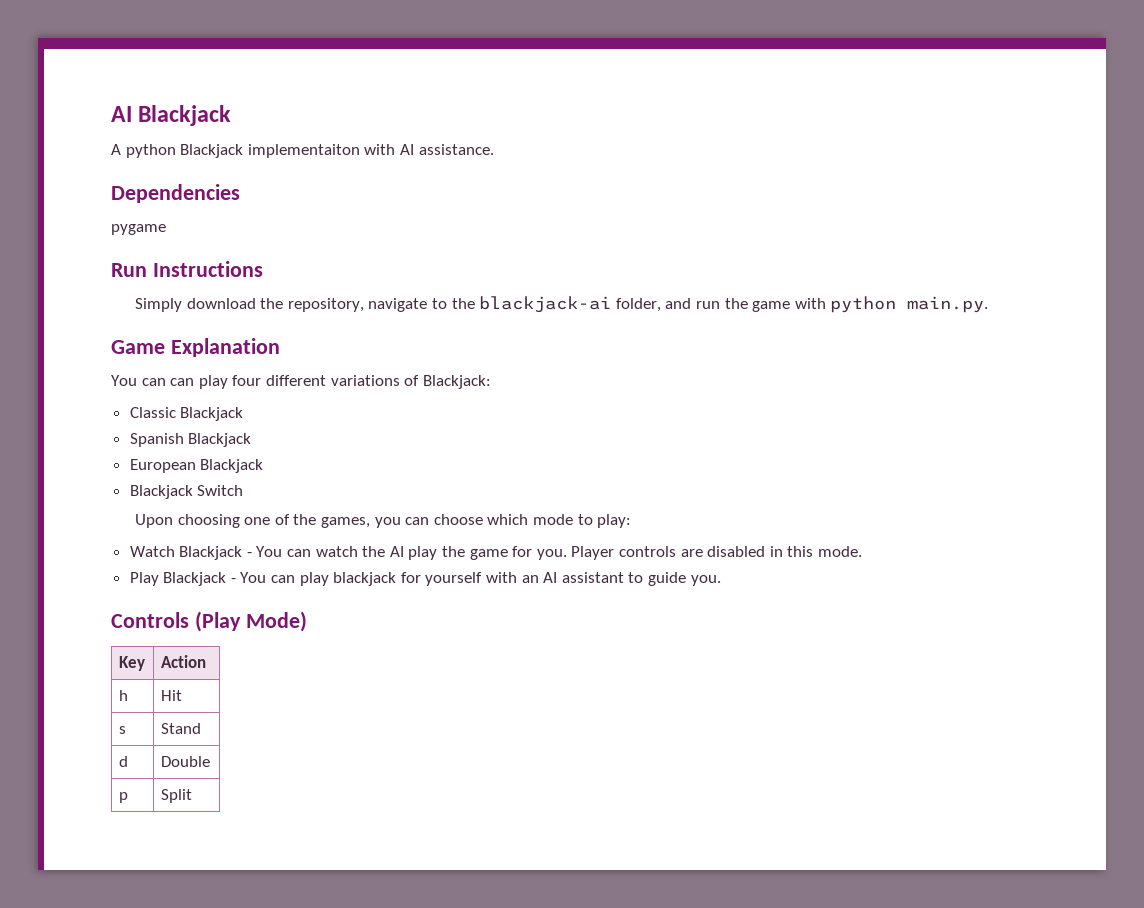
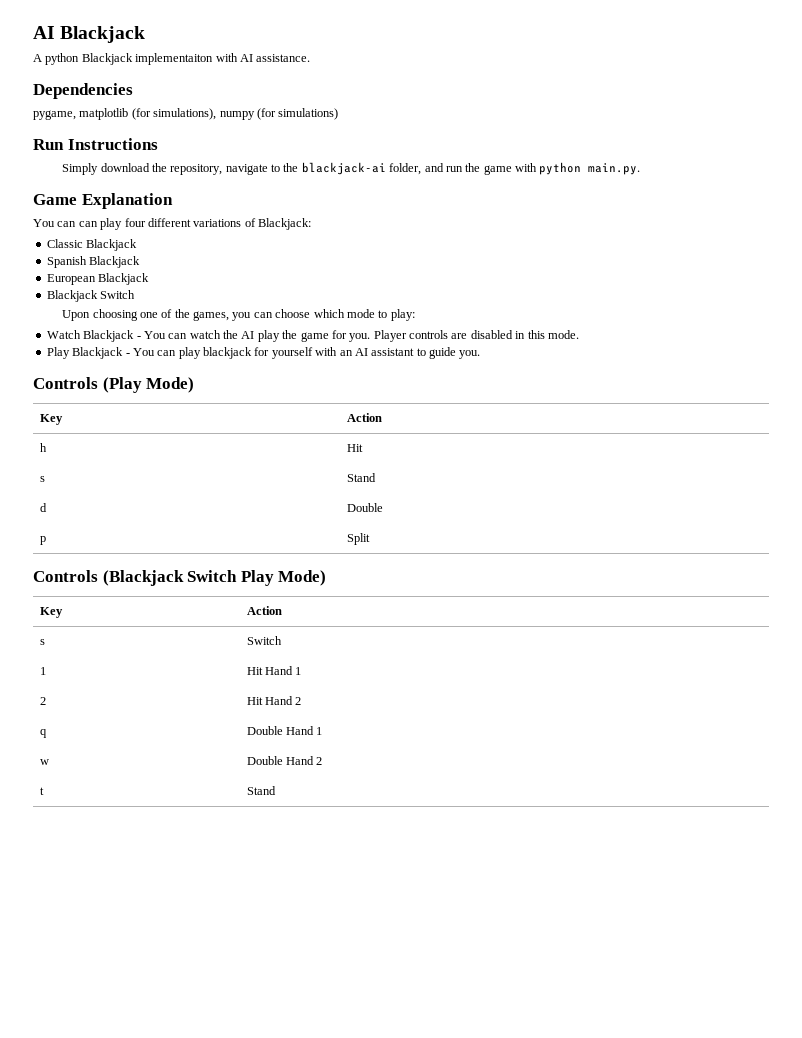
[111,224,166,235] pygame -> [33,108,339,120] pygame, matplotlib (for simulations), numpy (for simulations)
(192, 796) none -> [33,570,327,586] [39,607,63,618] [246,606,282,615] [39,639,45,645] [246,636,282,645] [39,667,46,675] [246,666,302,675] [39,697,46,705] [246,696,302,705] [39,729,47,738] [246,726,323,735] [39,759,49,765] [246,756,323,765] [39,787,44,795] [246,786,276,795] // Controls (Blackjack Switch Play Mode) // Key | Action // s | Switch // 1 | Hit Hand 1 // 2 | Hit Hand 2 // q | Double Hand 1 // w | Double Hand 2 // t | Stand

